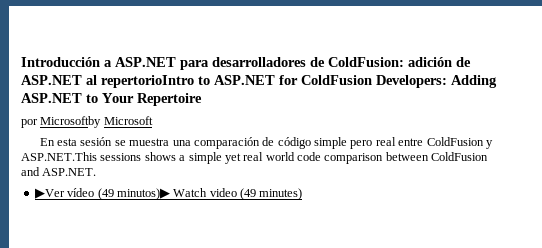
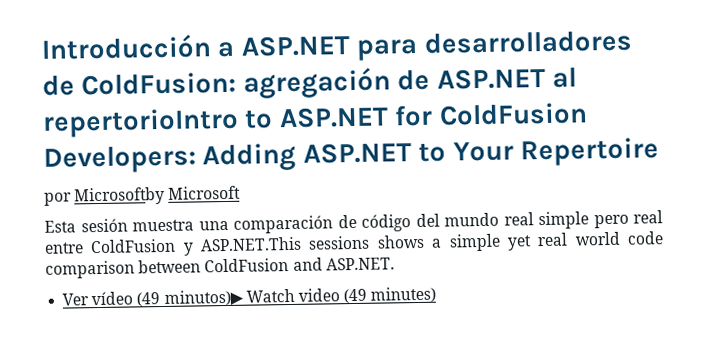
[408,57,452,67] adición -> [242,67,391,99] agregación
[39,137,126,146] En esta sesión se -> [44,218,128,233] Esta sesión
(311, 143) none -> [415,212,534,228] del mundo real
[34,188,65,199] ▶Ver -> [62,293,90,306] Ver

